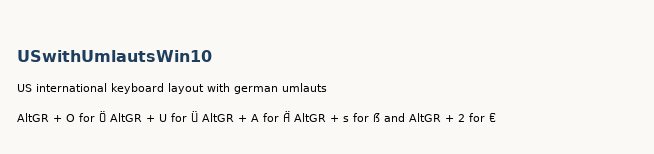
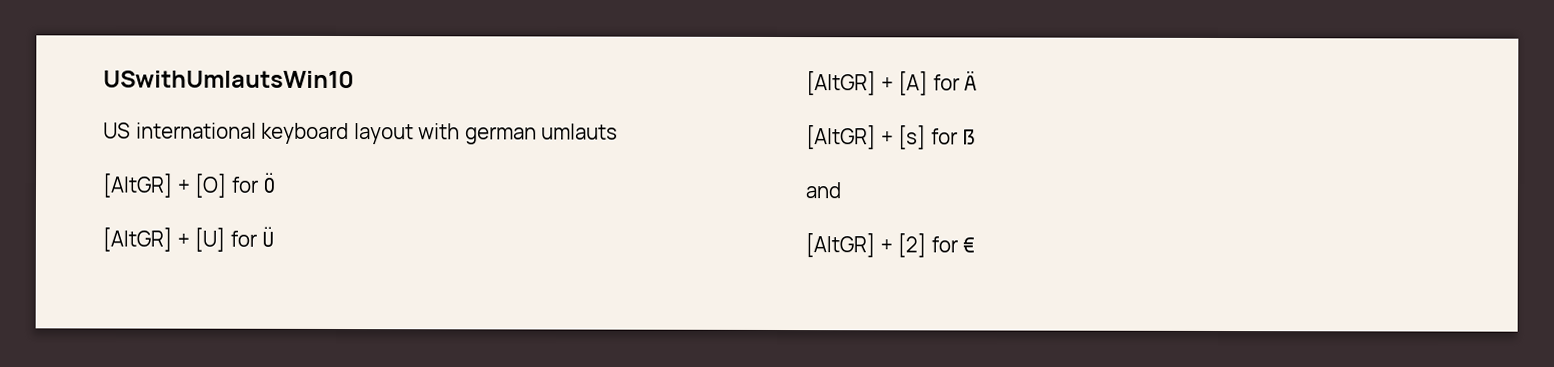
[17,113,75,122] AltGR + O -> [102,173,228,198] [AltGR] + [O]
[110,113,167,122] AltGR + U -> [102,227,226,252] // [AltGR] + [U]
[202,113,259,122] AltGR + A -> [806,71,929,96] // [AltGR] + [A]
[294,113,349,122] AltGR + s -> [806,125,927,150] // [AltGR] + [s]
(380, 117) none -> (977, 137) //
[409,113,465,122] AltGR + 2 -> [805,233,927,258] // [AltGR] + [2]

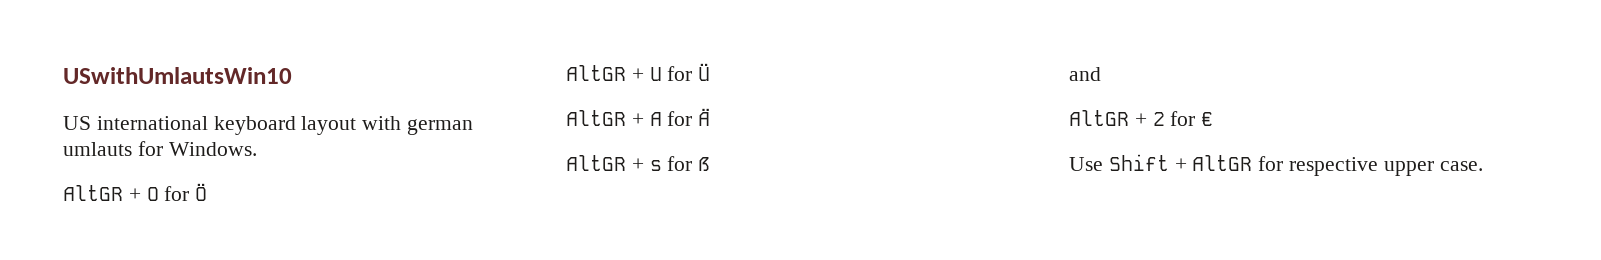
[102,173,228,198] // [AltGR] + [O] -> [137,141,257,156] [63,185,159,201] for Windows. // AltGR + O
[102,227,226,252] [AltGR] + [U] -> [566,65,662,81] AltGR + U
[806,71,929,96] [AltGR] + [A] -> [566,110,662,126] AltGR + A
[806,125,927,150] [AltGR] + [s] -> [566,155,662,171] AltGR + s
[805,233,927,258] [AltGR] + [2] -> [1069,110,1165,126] AltGR + 2
(976, 245) none -> [1069,154,1483,176] // Use Shift + AltGR for respective upper case.

